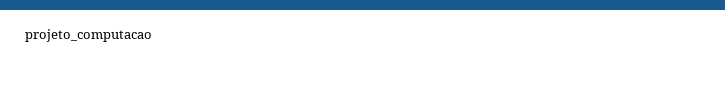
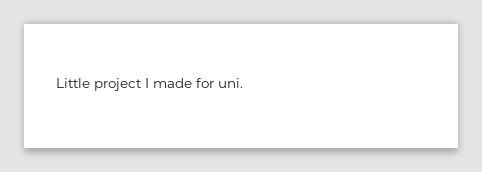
[25,29,152,42] projeto_computacao -> [56,78,243,91] Little project I made for uni.

